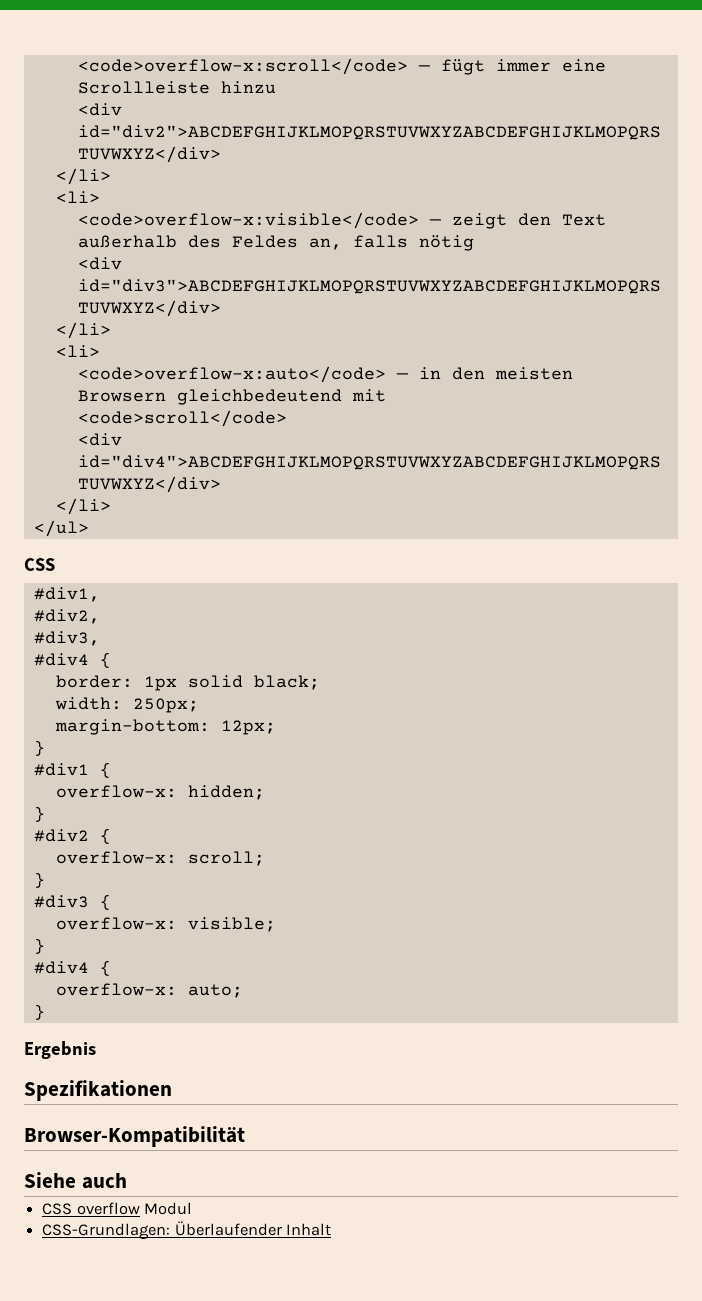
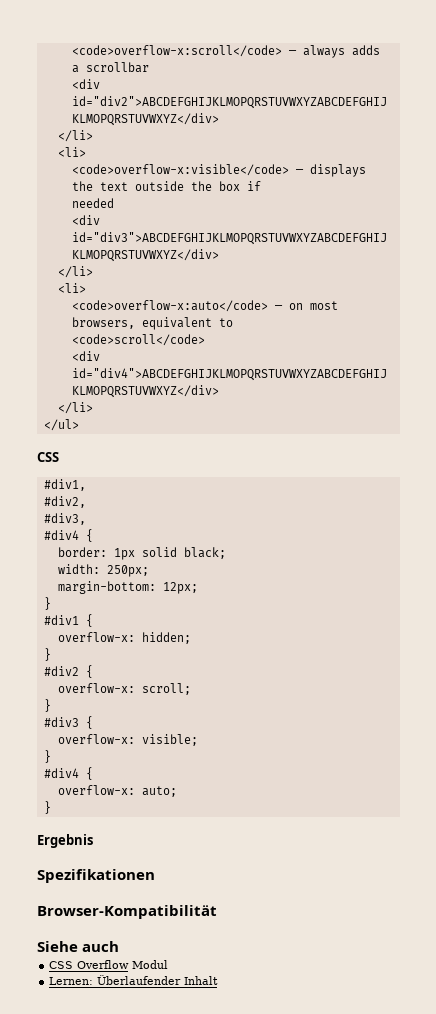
[440,59,606,75] [77,81,276,94] fügt immer eine Scrollleiste hinzu -> [302,45,380,58] [71,62,149,73] always adds a scrollbar
[451,213,606,229] [77,235,474,251] zeigt den Text außerhalb des Feldes an, falls nötig -> [309,164,366,177] [71,181,261,191] [71,198,114,208] displays the text outside the box if // needed
[418,367,573,380] [77,389,386,405] in den meisten Browsern gleichbedeutend mit -> [288,301,338,310] [71,317,233,330] on most browsers, equivalent to
[76,1202,140,1215] overflow -> [77,960,130,969] Overflow
[42,1223,171,1240] CSS-Grundlagen: -> [49,977,94,985] Lernen:

